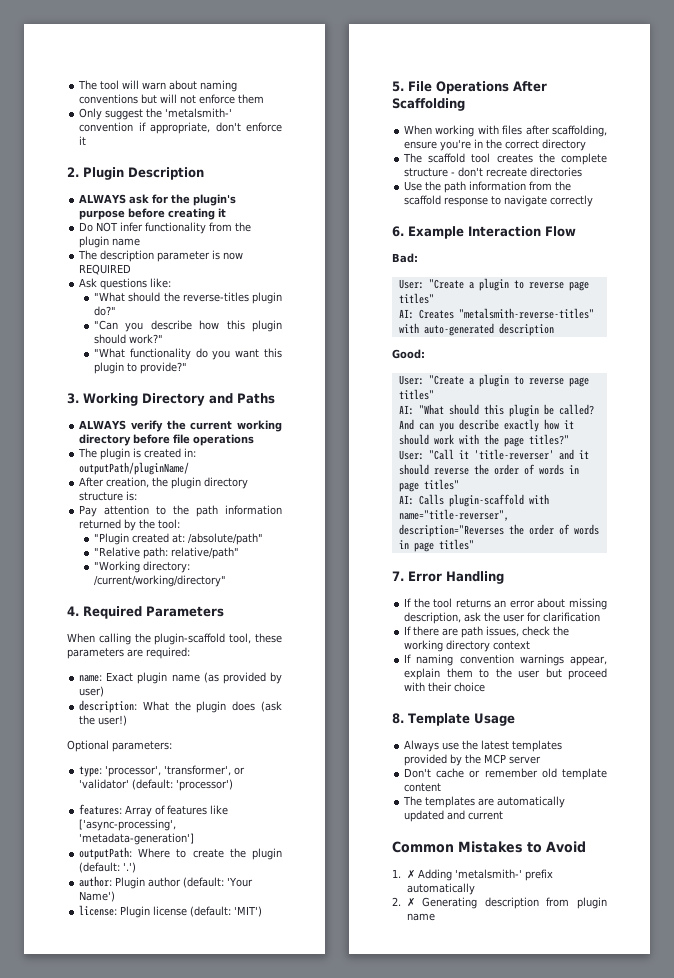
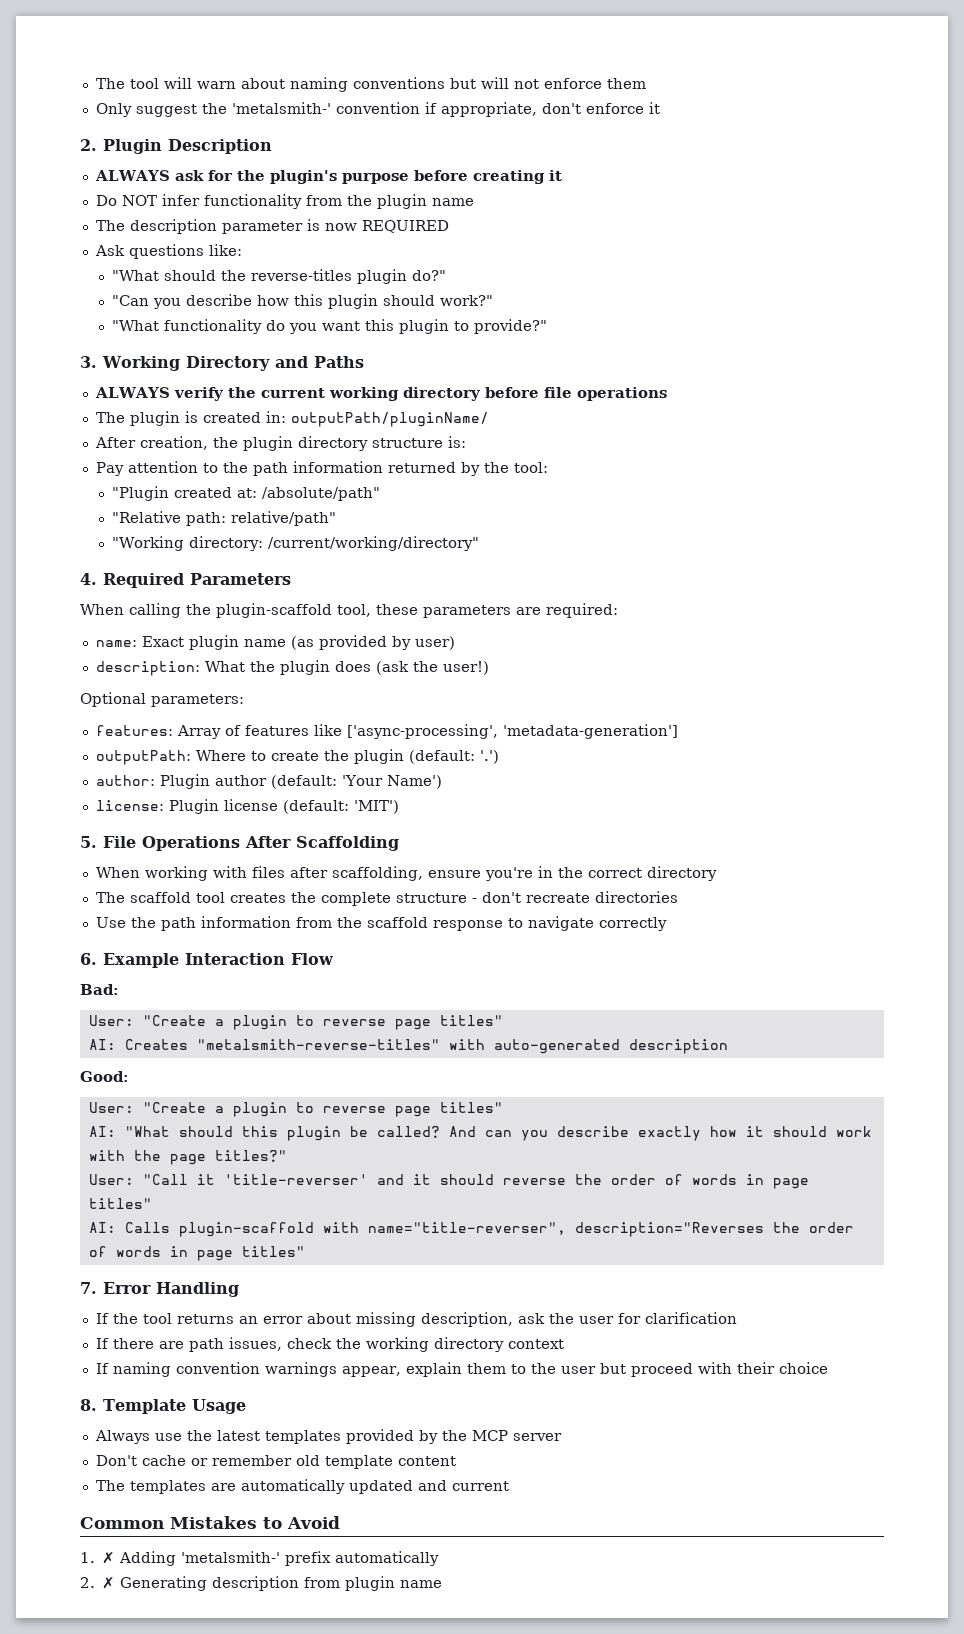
[79,765,246,777] [79,779,234,791] // type: 'processor', 'transformer', or 'validator' (default: 'processor') -> (244, 700) none

